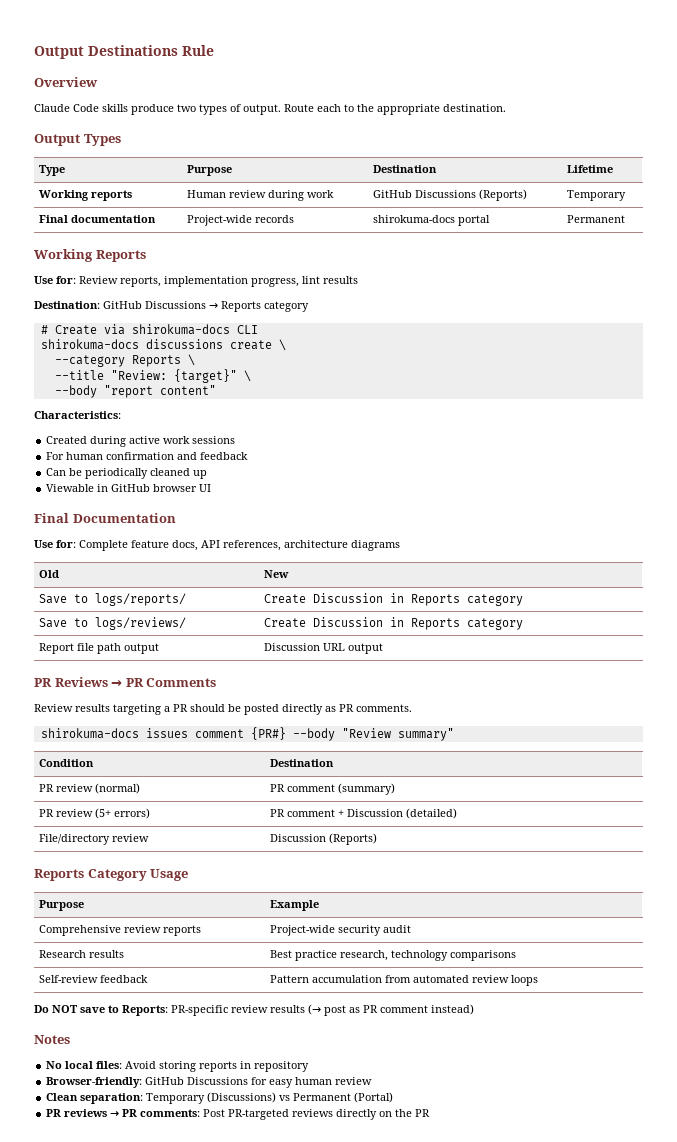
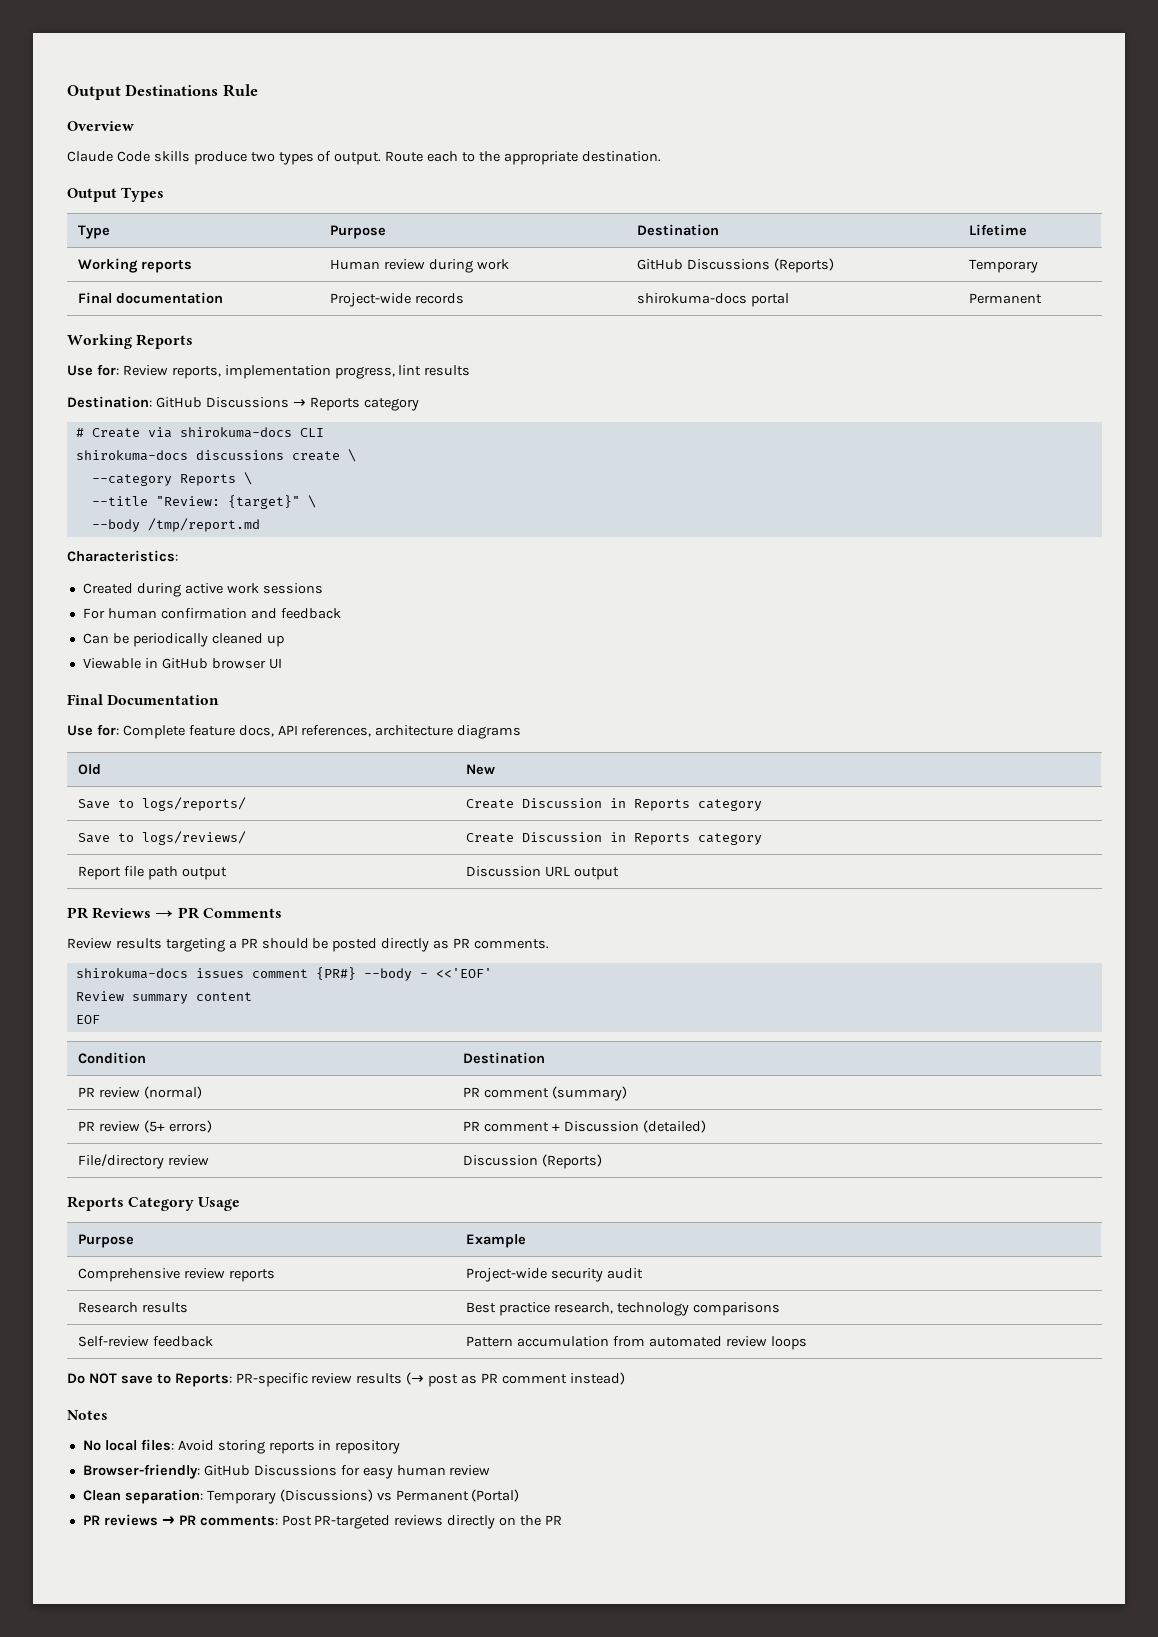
[103,385,216,398] "report content" -> [147,518,260,532] /tmp/report.md
[341,728,454,741] "Review summary" -> [419,968,492,978] [75,991,252,1004] [75,1015,100,1024] - <<'EOF' // Review summary content // EOF

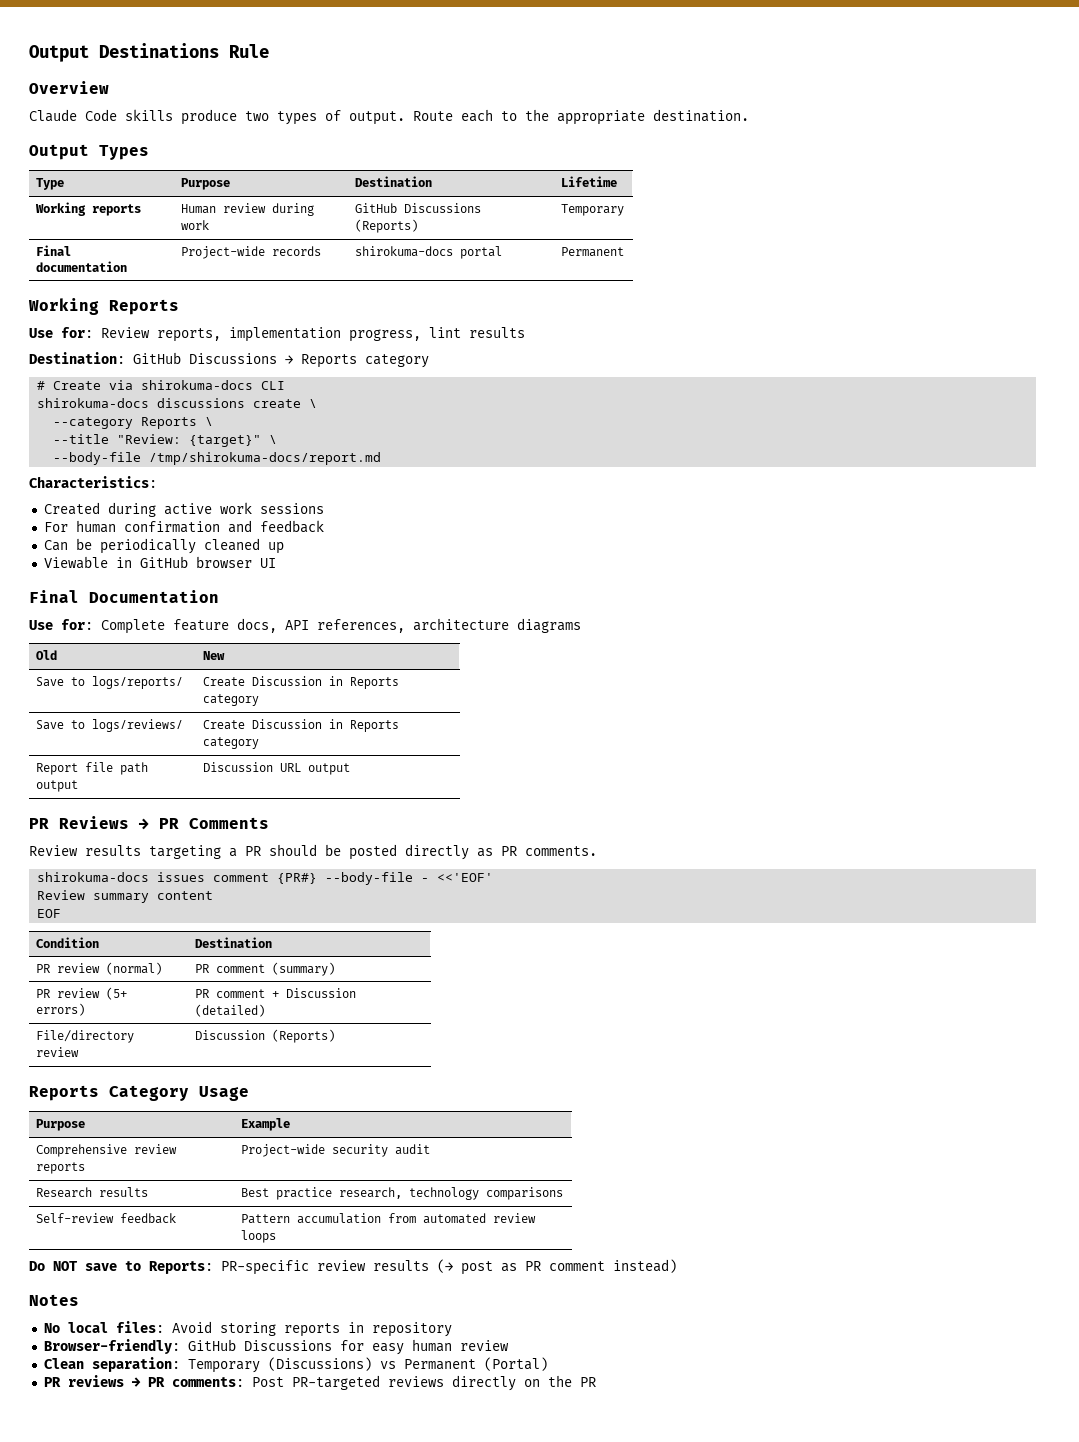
[91,518,260,532] --body /tmp/report.md -> [53,452,382,465] --body-file /tmp/shirokuma-docs/report.md
[363,968,412,981] --body -> [325,872,414,885] --body-file

